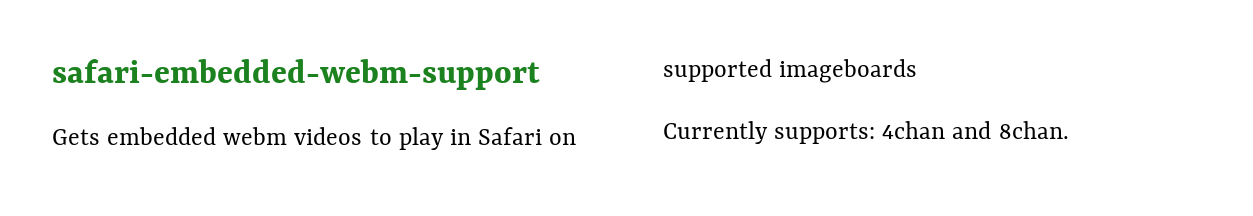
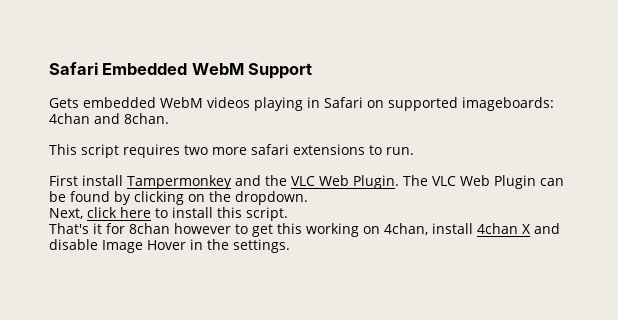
[52,59,540,90] [52,127,444,150] safari-embedded-webm-support // Gets embedded webm videos to play -> [49,62,313,79] [49,97,303,111] Safari Embedded WebM Support // Gets embedded WebM videos playing
[779,59,918,83] [663,121,876,144] imageboards // Currently supports: -> [462,97,554,111] imageboards:
(1069, 130) none -> [49,144,414,158] [49,175,564,189] [49,191,308,205] [49,207,288,221] [49,223,560,237] [49,239,290,253] // This script requires two more safari extensions to run. // First install Tampermonkey and the VLC Web Plugin. The VLC Web Plugin can be found by clicking on the dropdown. // Next, click here to install this script. // That's it for 8chan however to get this working on 4chan, install 4chan X and disable Image Hover in the settings.

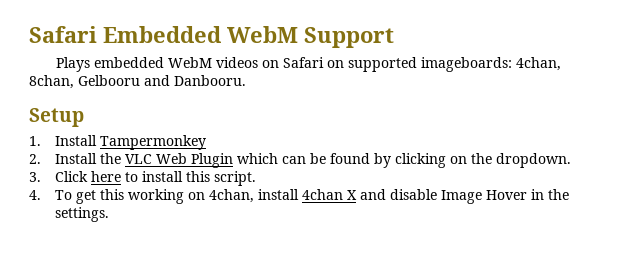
[49,98,79,108] Gets -> [56,57,91,72] Plays
[254,97,320,111] playing in -> [262,60,280,68] on
[49,113,169,124] [49,144,414,158] [49,175,123,186] 4chan and 8chan. // This script requires two more safari extensions to run. // First install -> [516,57,562,71] [29,75,246,89] [29,108,84,127] [29,135,97,146] 4chan, 8chan, Gelbooru and Danbooru. // Setup // 1. Install
[234,175,261,186] and -> [29,153,97,164] // 2. Install
[352,175,536,189] Plugin. The VLC Web Plugin -> [190,153,278,168] Plugin which
[49,207,117,219] Next, click -> [29,171,88,182] 3. Click
[49,223,248,234] That's it for 8chan however to -> [29,190,72,200] 4. To

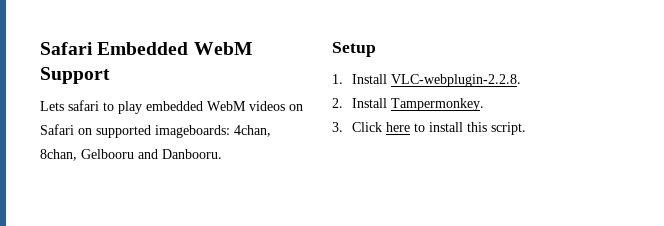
[56,57,91,72] Plays -> [40,100,142,114] Lets safari to play
[99,135,206,150] Tampermonkey -> [391,74,522,87] VLC-webplugin-2.2.8.
[99,153,571,168] the VLC Web Plugin which can be found by clicking on the dropdown. -> [391,98,485,111] Tampermonkey.
[29,189,569,204] [54,207,109,222] // 4. To get this working on 4chan, install 4chan X and disable Image Hover in the settings. -> (527, 128) none

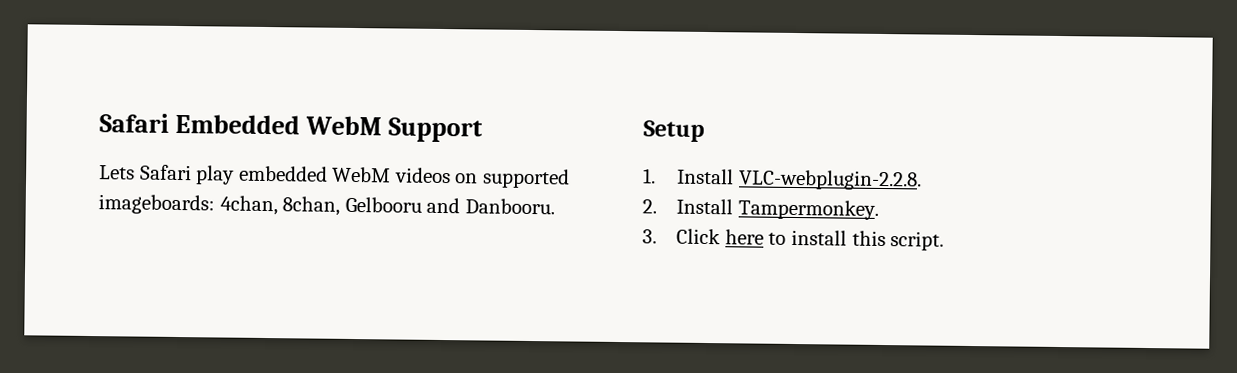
[68,100,114,111] safari to -> [139,164,192,181] Safari
[40,124,92,135] Safari on -> (479, 178) none

